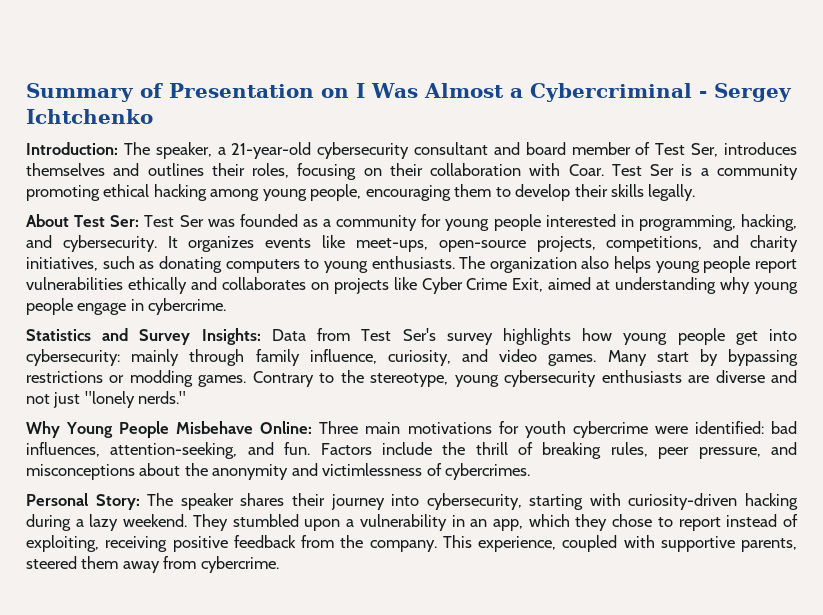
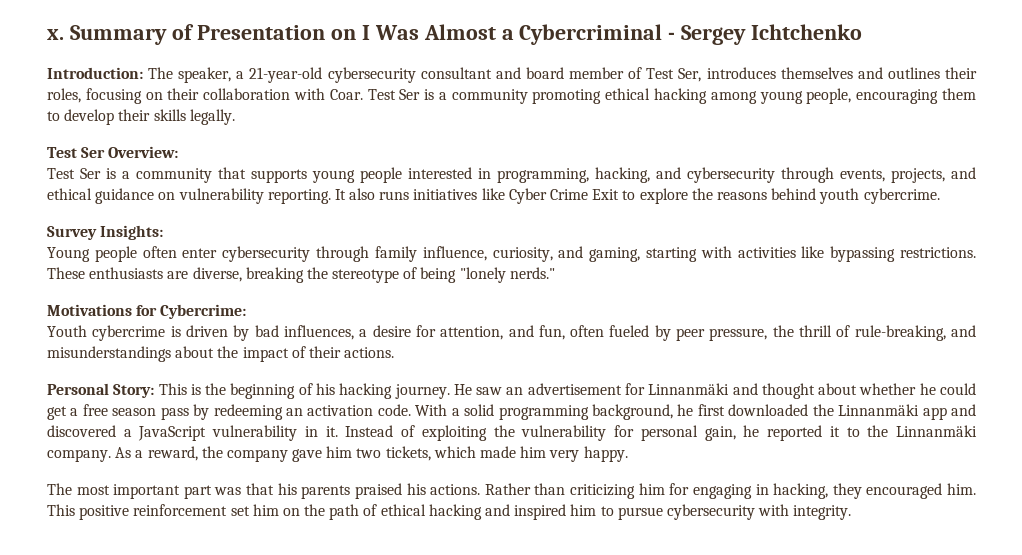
(26, 92) none -> [47,29,64,40] x.
[26,214,442,231] About Test Ser: Test Ser was founded as a community for -> [47,146,179,158] [47,167,307,183] Test Ser Overview: // Test Ser is a community that supports
[62,235,799,252] [26,256,797,273] [26,277,799,294] [26,298,144,315] cybersecurity. It organizes events like meet-ups, open-source projects, competitions, and charity initiatives, such as donating computers to young enthusiasts. The organization also helps young people report vulnerabilities ethically and collaborates on projects like Cyber Crime Exit, aimed at understanding why young people engage in -> [687,167,976,183] [47,188,860,204] cybersecurity through events, projects, and ethical guidance on vulnerability reporting. It also runs initiatives like Cyber Crime Exit to explore the reasons behind youth
[26,328,129,341] Statistics and -> (940, 196) none
[271,328,797,345] [26,349,180,366] Data from Test Ser's survey highlights how young people get into cybersecurity: mainly -> [47,246,311,262] // Young people often enter cybersecurity
[499,349,798,366] [26,370,797,387] [26,391,187,408] [26,421,797,438] [26,442,797,459] [26,463,531,480] [26,493,799,510] [26,514,798,531] [26,535,797,552] [26,556,279,573] video games. Many start by bypassing restrictions or modding games. Contrary to the stereotype, young cybersecurity enthusiasts are diverse and not just "lonely nerds." // Why Young People Misbehave Online: Three main motivations for youth cybercrime were identified: bad influences, attention-seeking, and fun. Factors include the thrill of breaking rules, peer pressure, and misconceptions about the anonymity and victimlessness of cybercrimes. // Personal Story: The speaker shares their journey into cybersecurity, starting with curiosity-driven hacking during a lazy weekend. They stumbled upon a vulnerability in an app, which they chose to report instead of exploiting, receiving positive feedback from the company. This experience, coupled with supportive parents, steered them away from cybercrime. -> [589,246,976,262] [47,267,555,283] [47,304,247,319] [47,325,977,341] [47,346,395,362] [47,383,977,399] [47,404,977,420] [47,425,977,441] [47,446,628,462] [47,483,976,499] [47,504,852,520] gaming, starting with activities like bypassing restrictions. These enthusiasts are diverse, breaking the stereotype of being "lonely nerds." // Motivations for Cybercrime: // Youth cybercrime is driven by bad influences, a desire for attention, and fun, often fueled by peer pressure, the thrill of rule-breaking, and misunderstandings about the impact of their actions. // Personal Story: This is the beginning of his hacking journey. He saw an advertisement for Linnanmäki and thought about whether he could get a free season pass by redeeming an activation code. With a solid programming background, he first downloaded the Linnanmäki app and discovered a JavaScript vulnerability in it. Instead of exploiting the vulnerability for personal gain, he reported it to the Linnanmäki company. As a reward, the company gave him two tickets, which made him very happy. // The most important part was that his parents praised his actions. Rather than criticizing him for engaging in hacking, they encouraged him. This positive reinforcement set him on the path of ethical hacking and inspired him to pursue cybersecurity with integrity.

